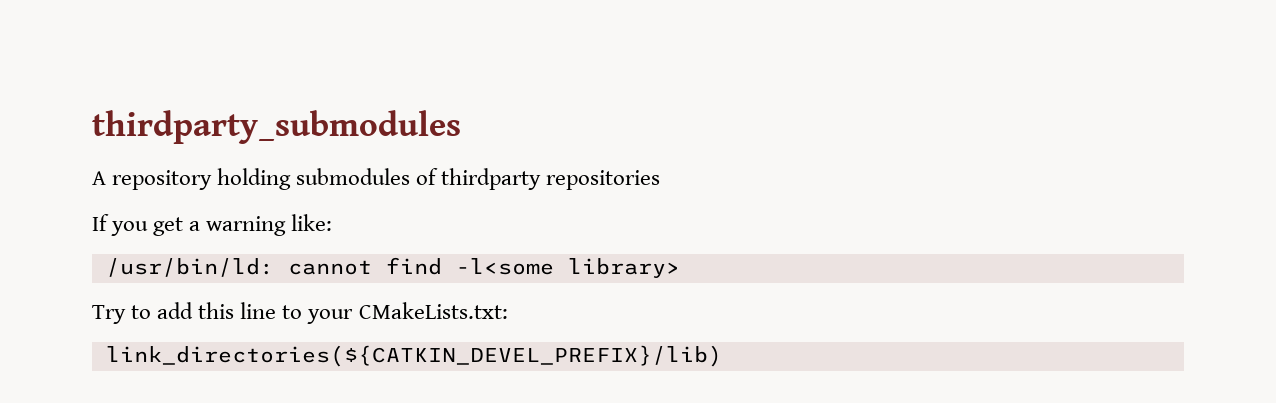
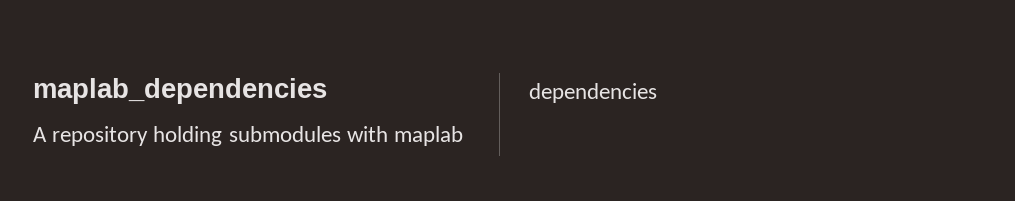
[92,110,461,144] thirdparty_submodules -> [33,78,327,104] maplab_dependencies
[416,168,661,190] [92,214,333,236] [105,257,680,278] [92,302,508,324] [105,345,722,367] of thirdparty repositories // If you get a warning like: // /usr/bin/ld: cannot find -l<some library> // Try to add this line to your CMakeLists.txt: // link_directories(${CATKIN_DEVEL_PREFIX}/lib) -> [346,126,464,146] [529,83,657,103] with maplab dependencies

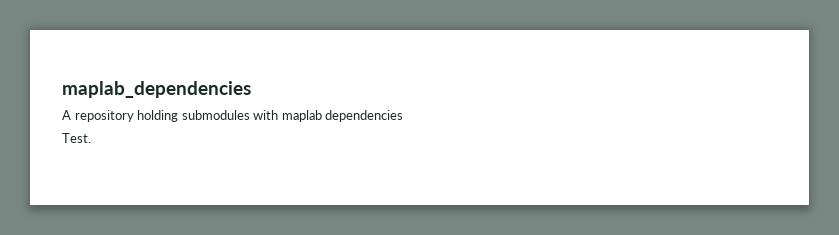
(657, 93) none -> [62,133,91,143] // Test.

